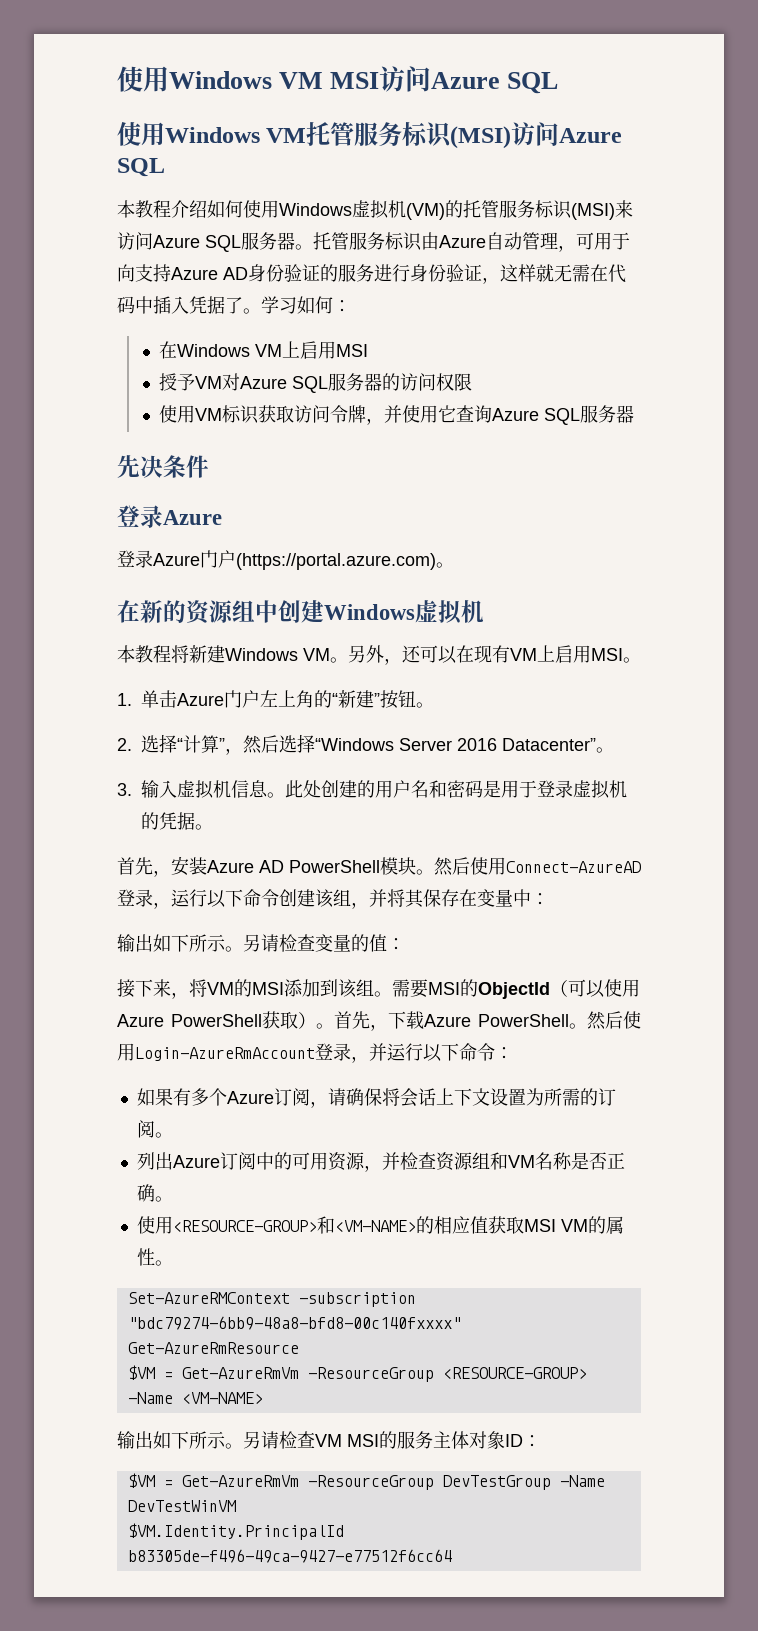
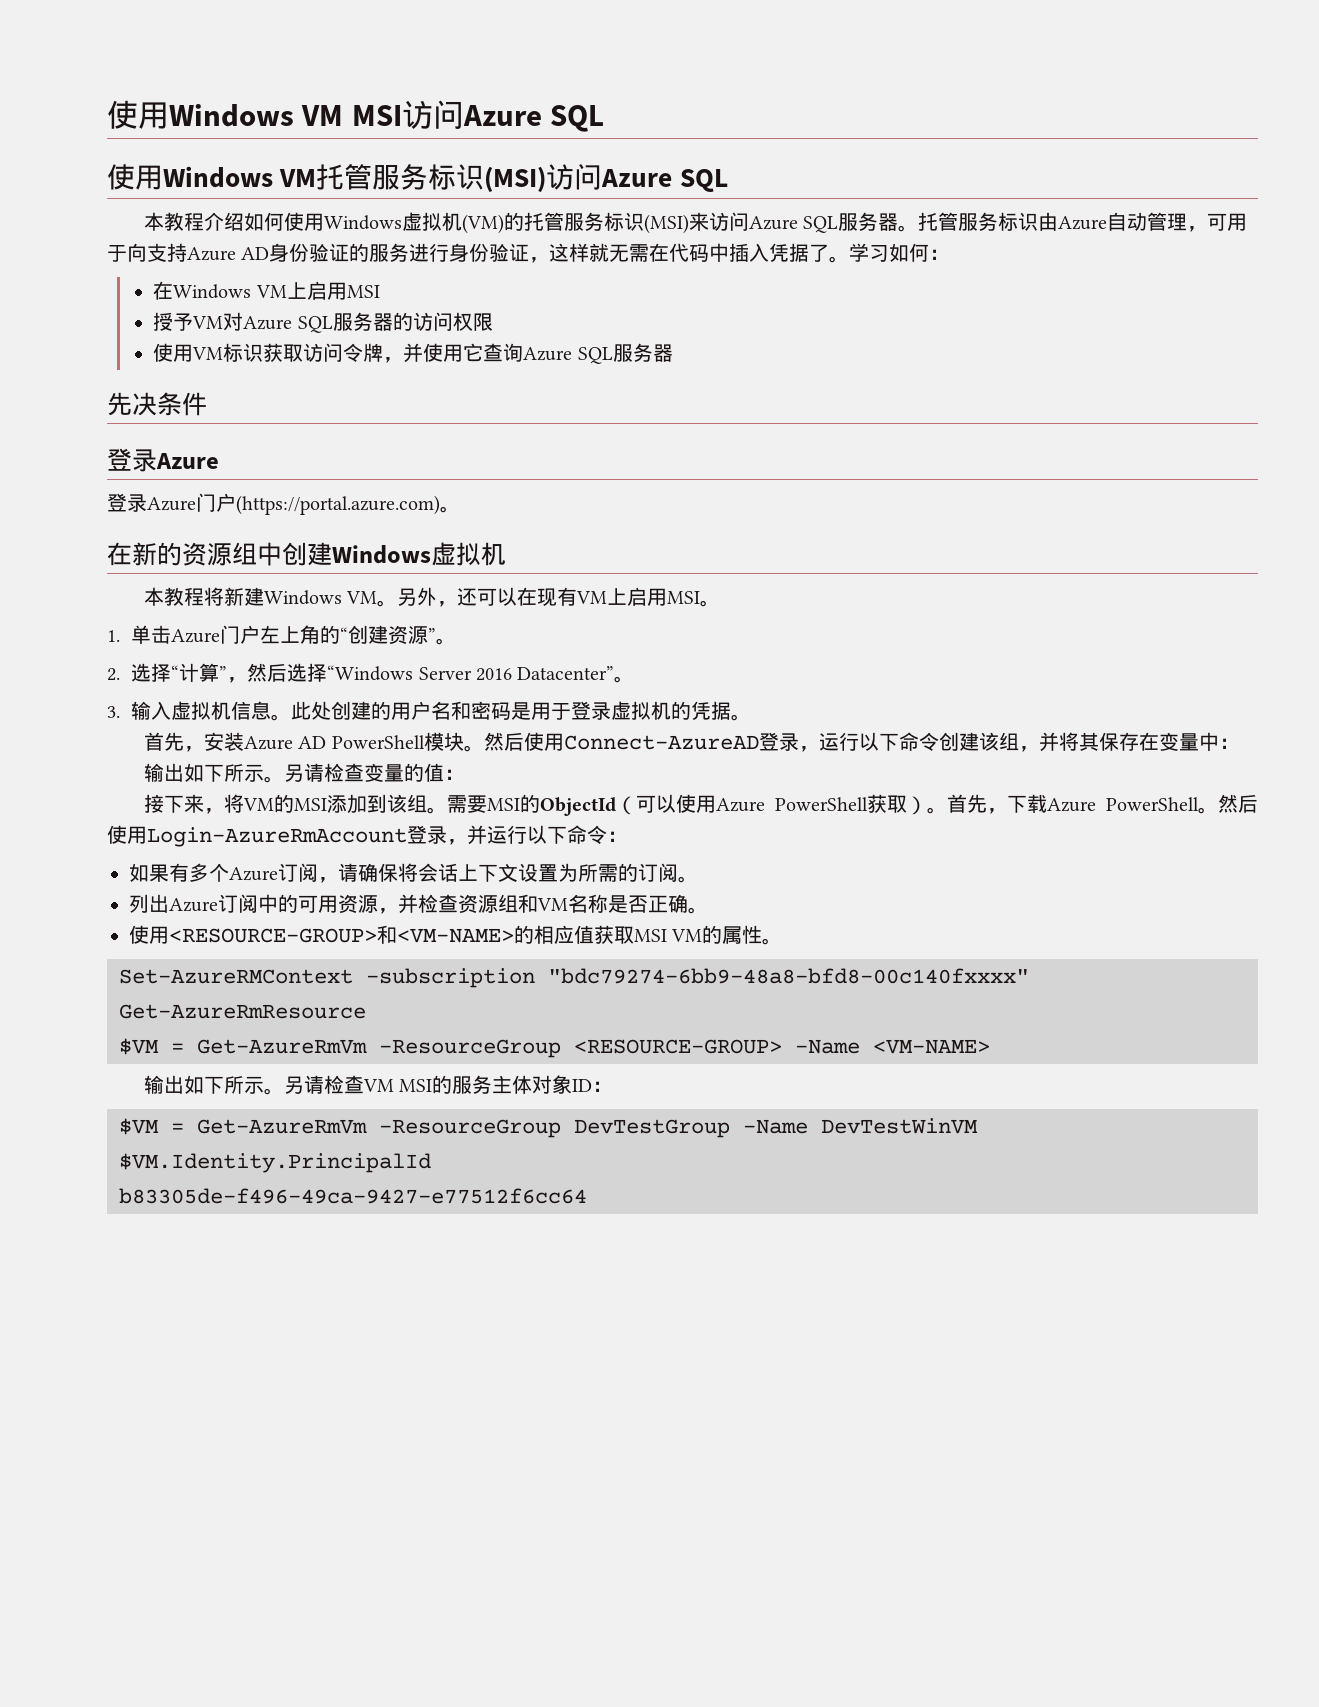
[338,690,416,709] 新建”按钮 -> [348,625,437,645] 创建资源”

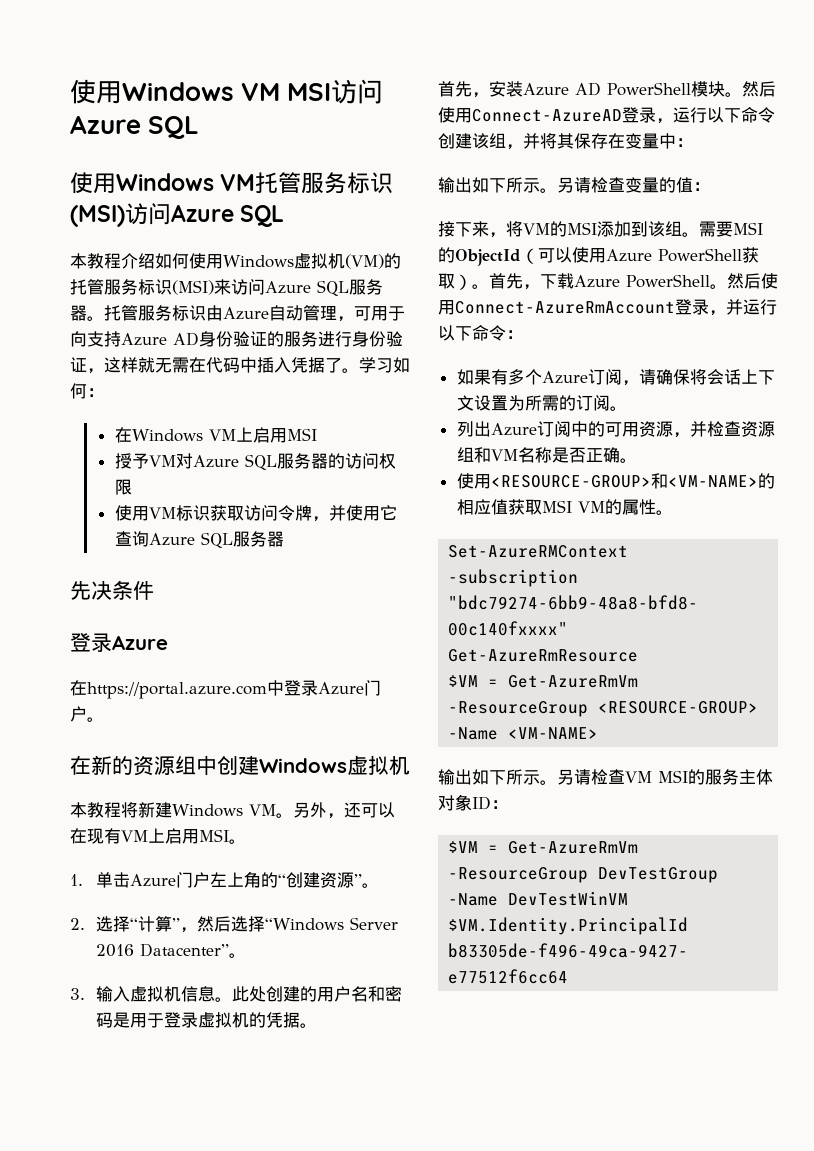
(219, 461) none -> [70,680,284,699] 在https://portal.azure.com中
[236,495,440,515] (https://portal.azure.com) -> (87, 714) none
[147,827,407,847] Login-AzureRmAccount -> [455,301,675,314] Connect-AzureRmAccount

